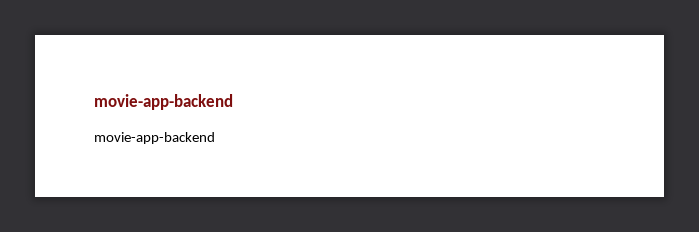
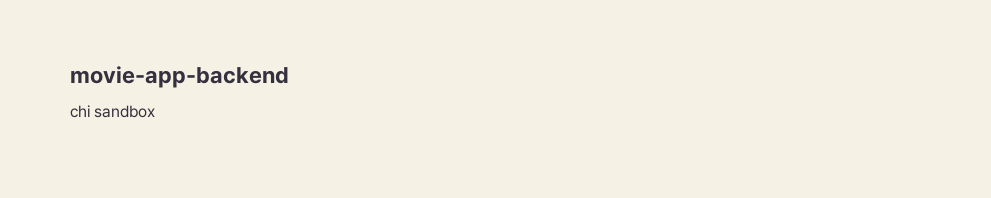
[94,132,215,144] movie-app-backend -> [70,105,156,118] chi sandbox

